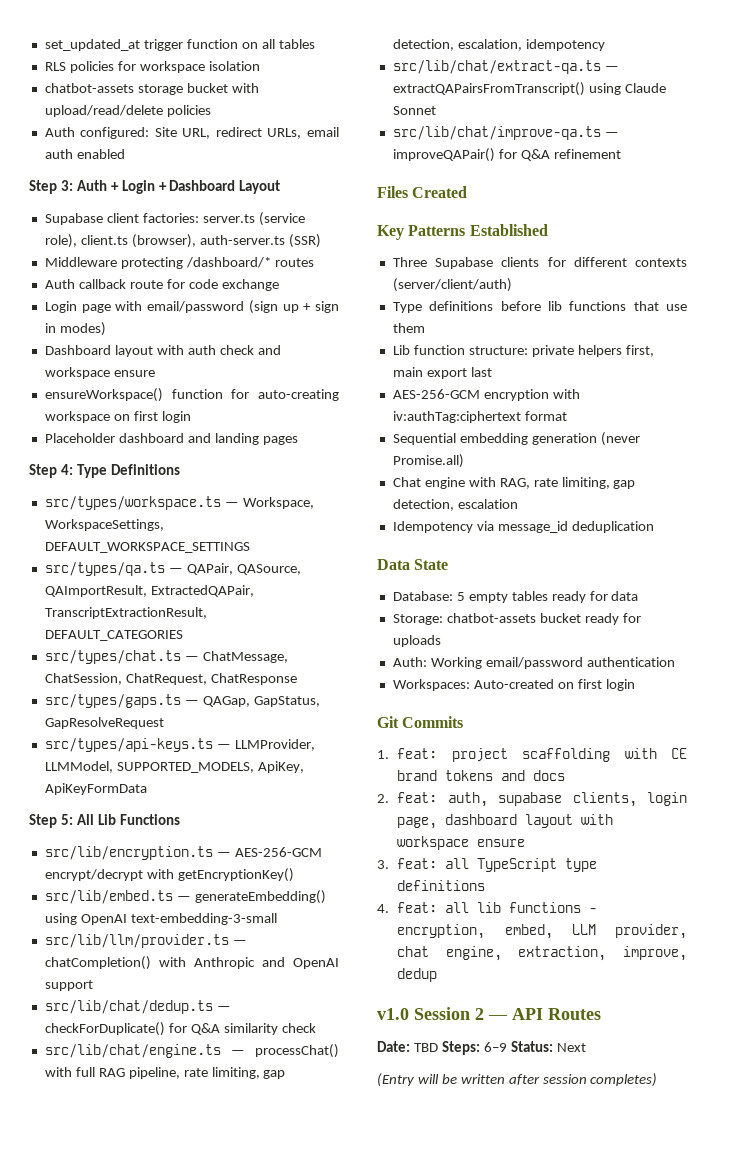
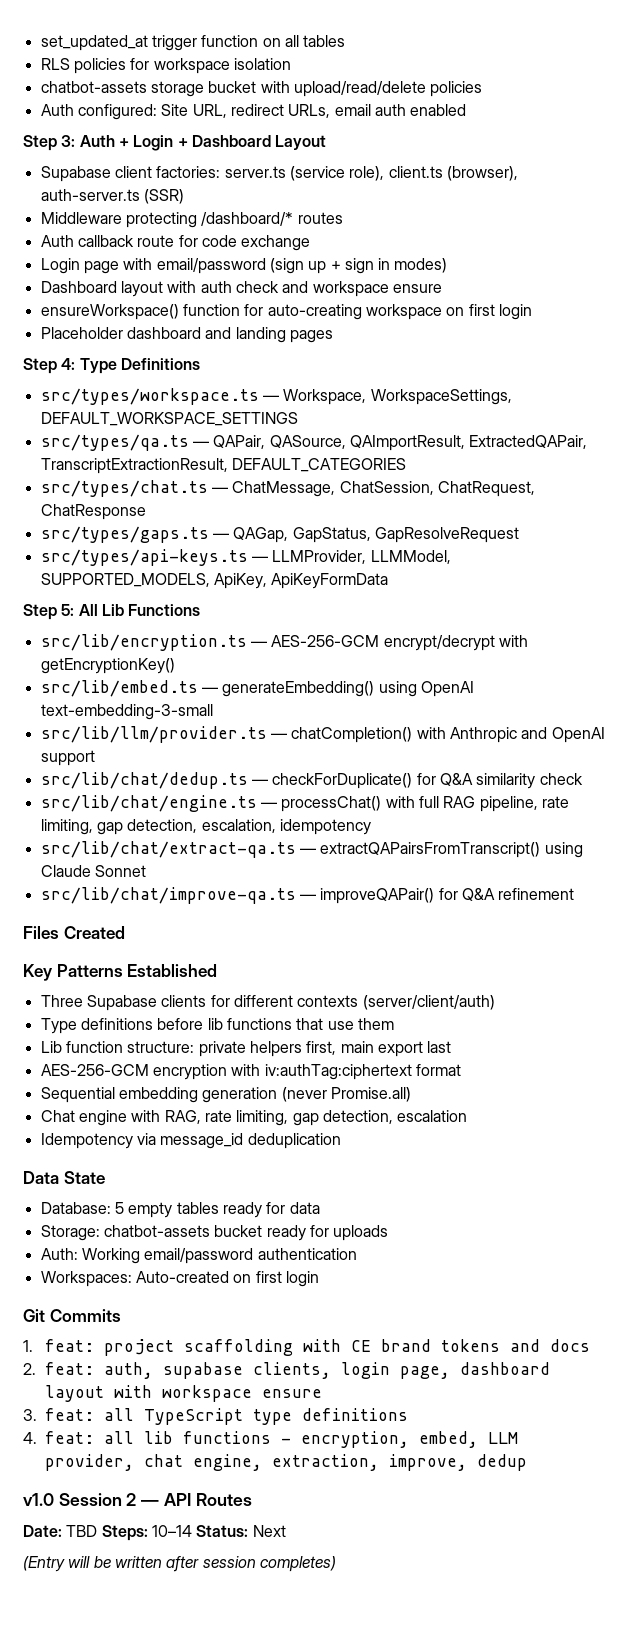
[483,1042,507,1052] 6–9 -> [151,1525,192,1537] 10–14

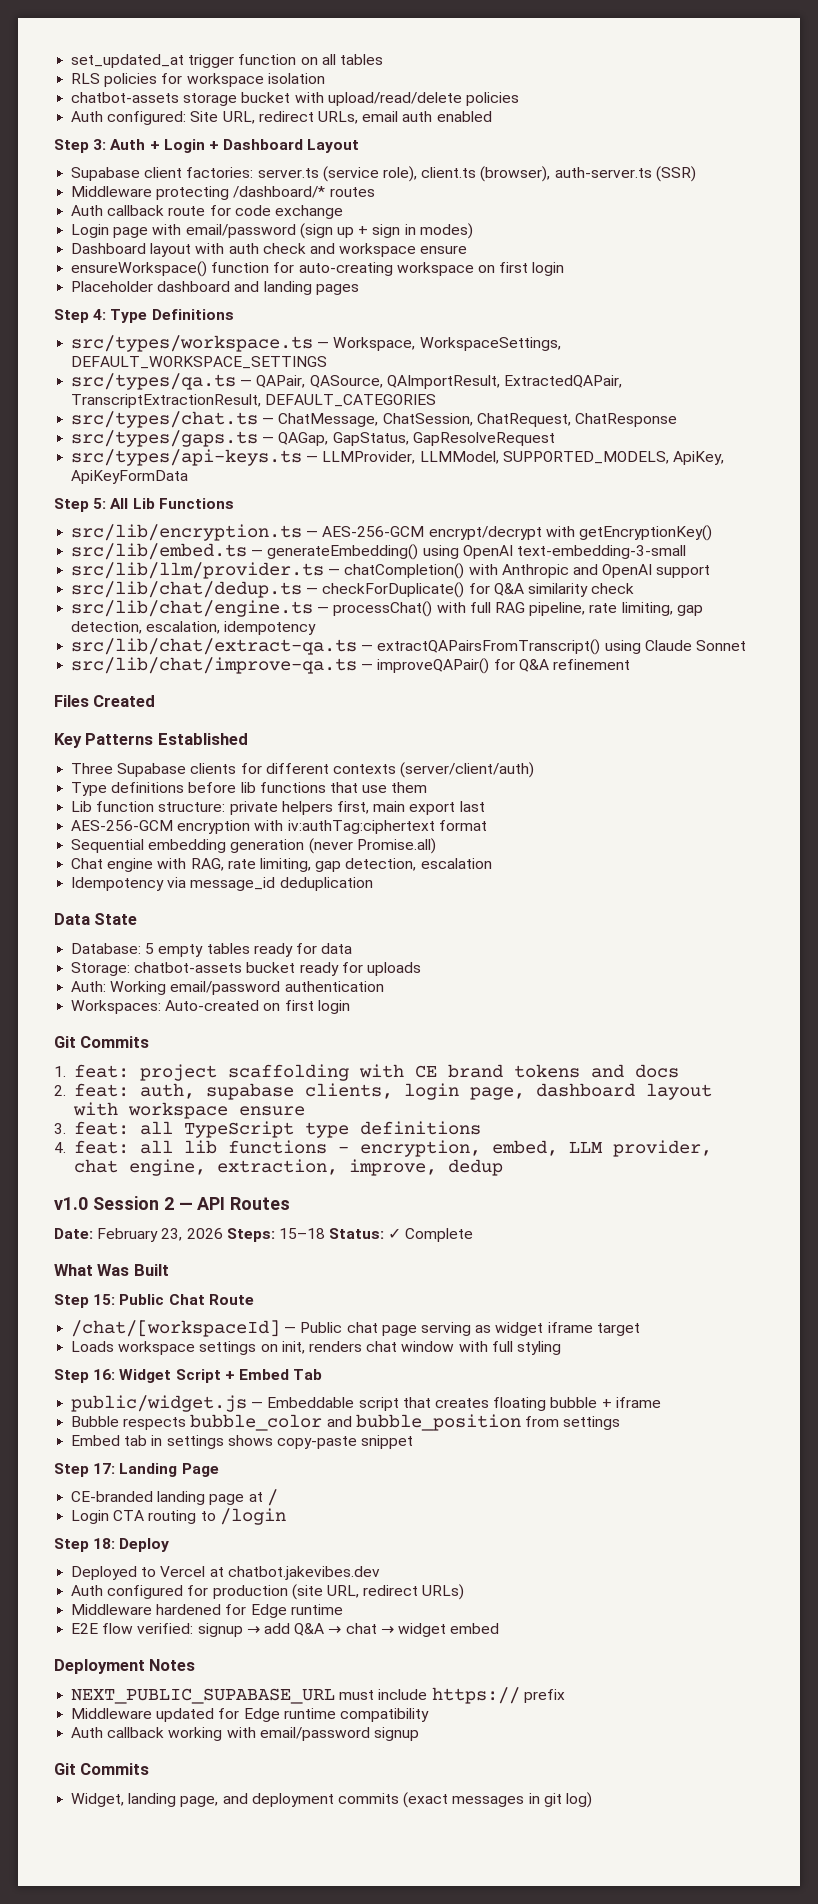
[66,1525,286,1541] [23,1556,336,1572] TBD Steps: 10–14 Status: Next // (Entry will be written after session completes) -> [97,1228,474,1242] [54,1264,169,1276] [54,1294,254,1308] [71,1320,640,1337] [71,1341,561,1355] [54,1369,323,1383] [71,1395,661,1412] [71,1414,621,1431] [71,1435,414,1449] [54,1463,219,1477] [71,1489,278,1506] [71,1508,286,1525] [54,1538,170,1552] [71,1566,380,1580] [71,1584,465,1600] [71,1604,343,1618] [71,1623,500,1637] [54,1659,196,1674] [71,1687,565,1704] [71,1708,429,1722] [71,1727,419,1741] [54,1763,150,1775] [71,1792,592,1808] February 23, 2026 Steps: 15–18 Status: ✓ Complete // What Was Built // Step 15: Public Chat Route // /chat/[workspaceId] — Public chat page serving as widget iframe target // Loads workspace settings on init, renders chat window with full styling // Step 16: Widget Script + Embed Tab // public/widget.js — Embeddable script that creates floating bubble + iframe // Bubble respects bubble_color and bubble_position from settings // Embed tab in settings shows copy-paste snippet // Step 17: Landing Page // CE-branded landing page at / // Login CTA routing to /login // Step 18: Deploy // Deployed to Vercel at chatbot.jakevibes.dev // Auth configured for production (site URL, redirect URLs) // Middleware hardened for Edge runtime // E2E flow verified: signup → add Q&A → chat → widget embed // Deployment Notes // NEXT_PUBLIC_SUPABASE_URL must include https:// prefix // Middleware updated for Edge runtime compatibility // Auth callback working with email/password signup // Git Commits // Widget, landing page, and deployment commits (exact messages in git log)

